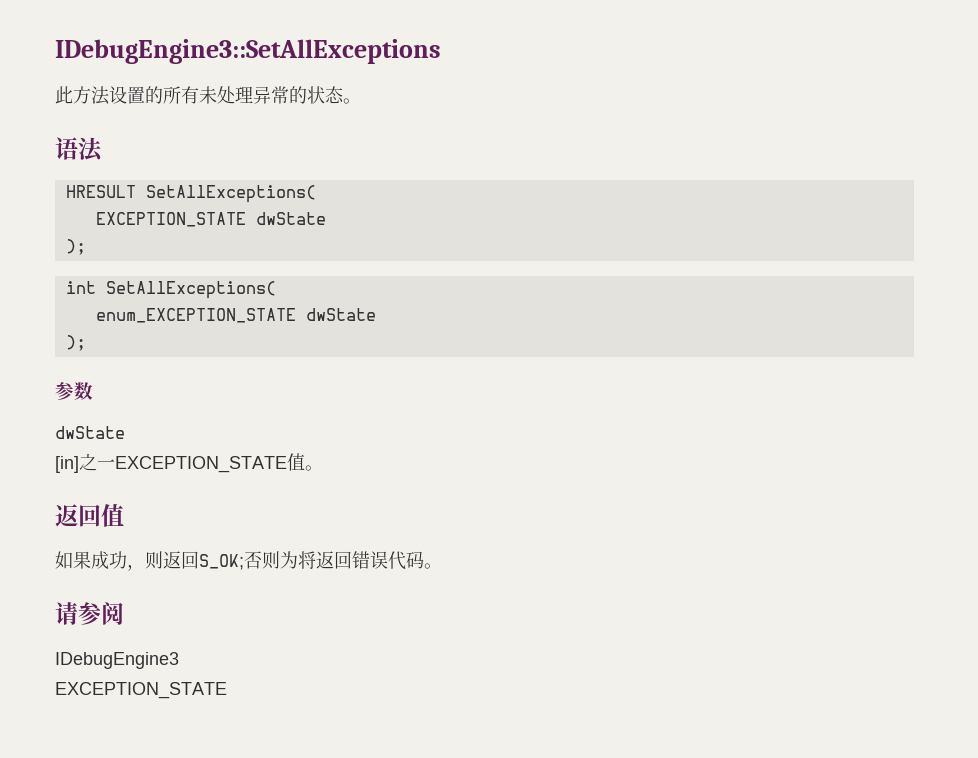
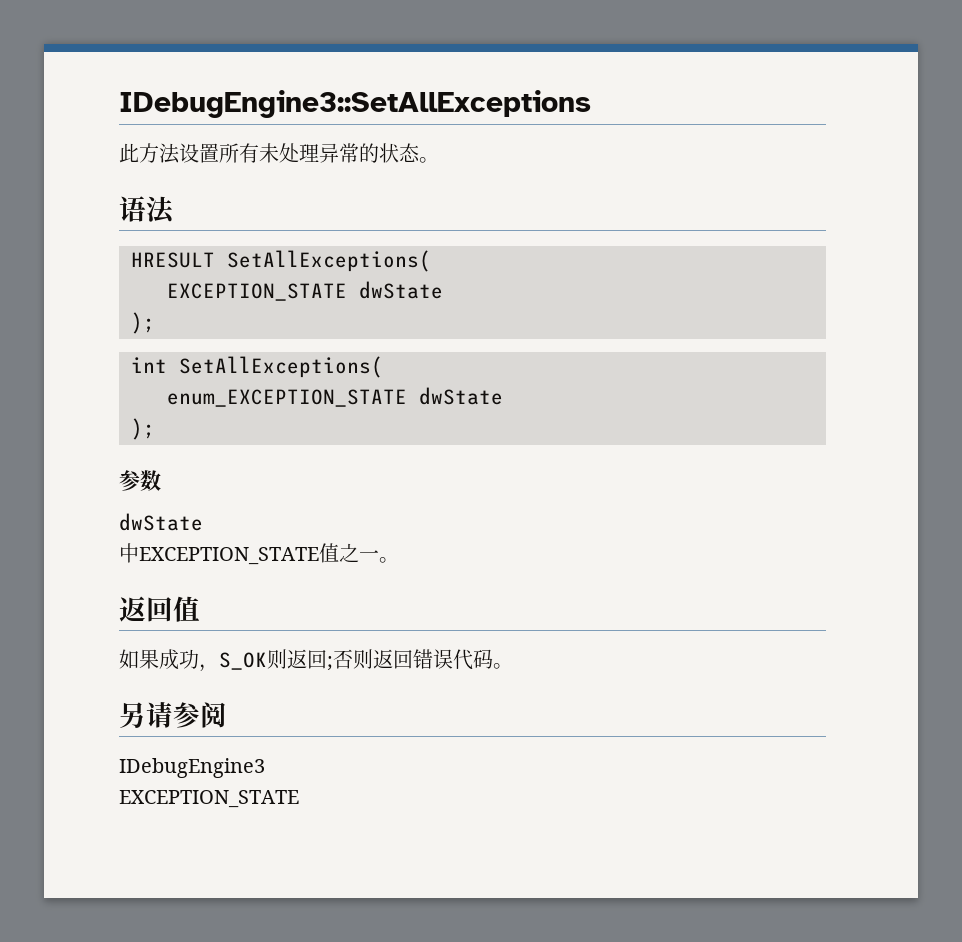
[145,86,163,104] 的 -> (219, 153) none
[55,453,305,473] [in]之一EXCEPTION_STATE值 -> [119,543,379,565] 中EXCEPTION_STATE值之一
[145,551,316,570] 则返回S_OK;否则为将 -> [219,649,373,671] S_OK则返回;否则
(442, 566) none -> [119,702,146,728] 另

